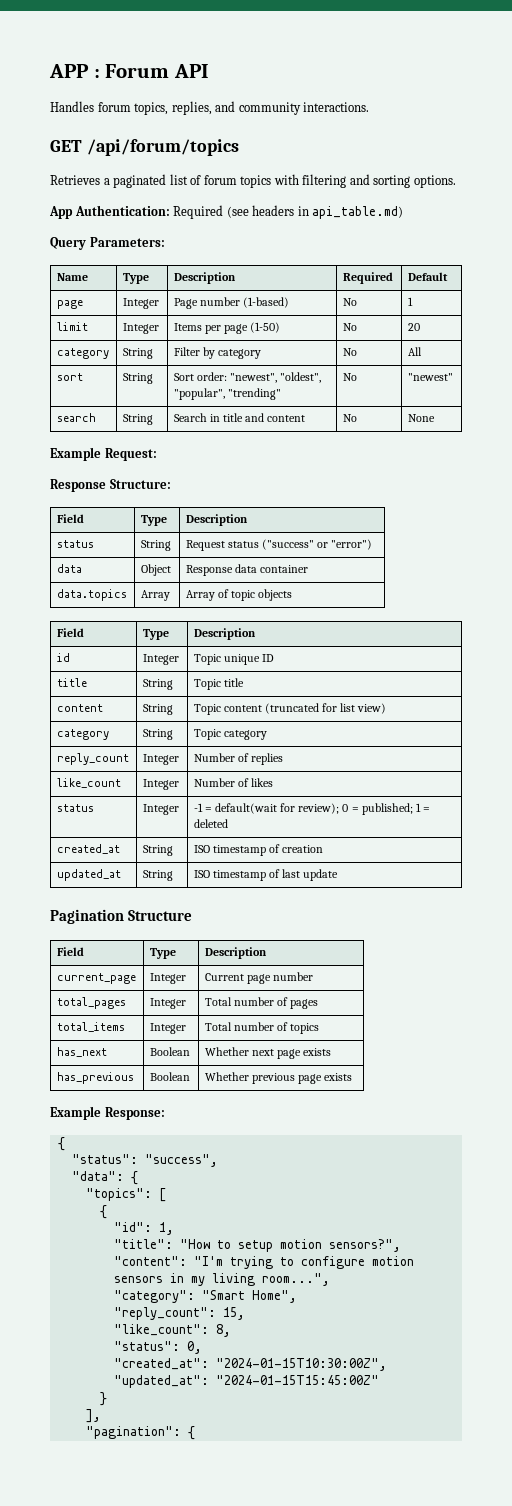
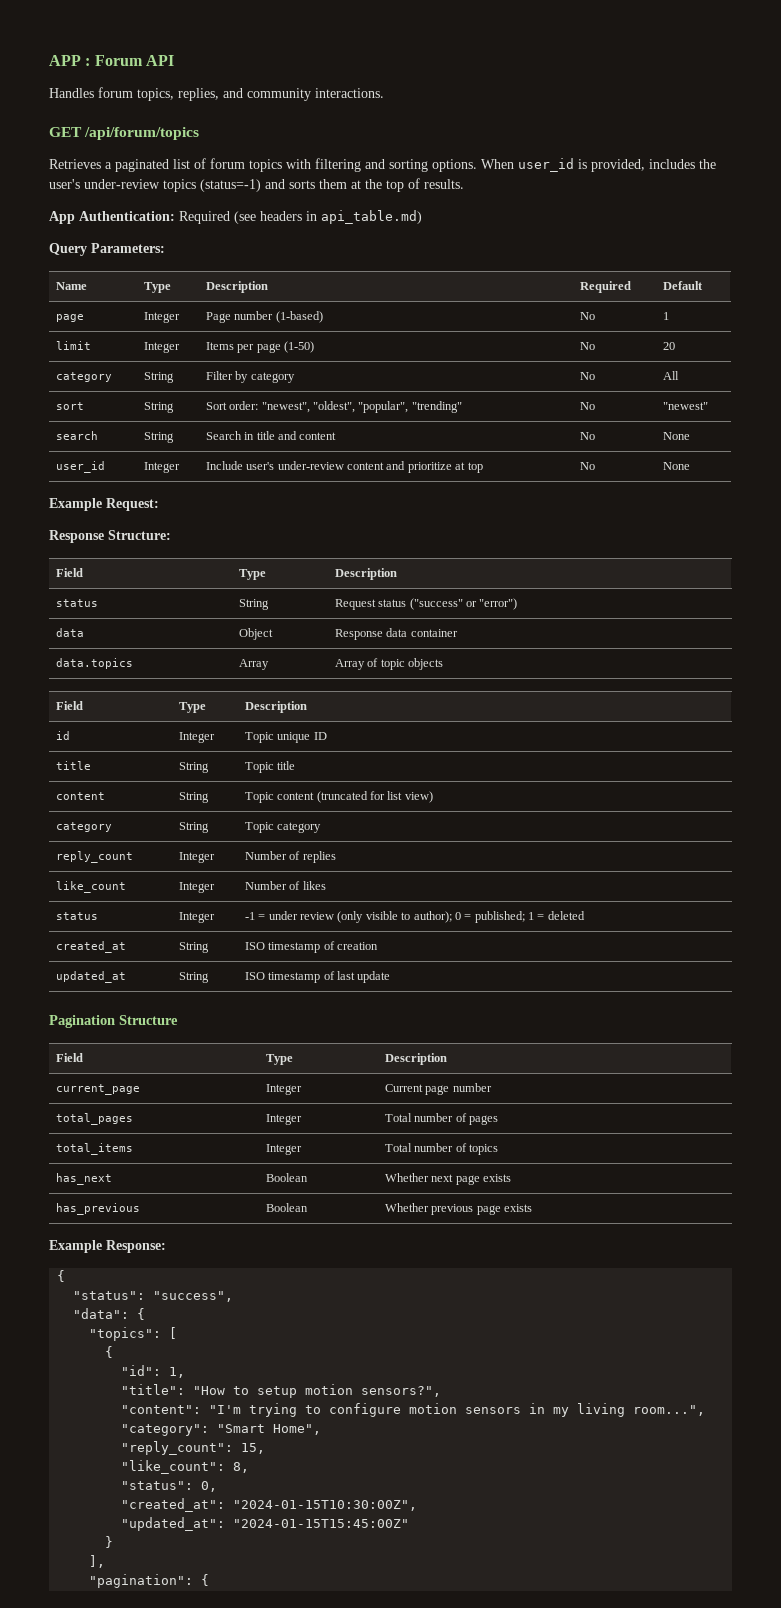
(456, 181) none -> [481,158,716,172] [49,178,464,192] When user_id is provided, includes the user's under-review topics (status=-1) and sorts them at the top of results.
(435, 418) none -> [55,461,105,473] [143,462,180,473] [205,461,483,473] [579,462,595,470] [662,462,690,470] // user_id | Integer | Include user's under-review content and prioritize at top | No | None
[215,803,340,814] default(wait for review); -> [268,911,452,923] under review (only visible to author);

